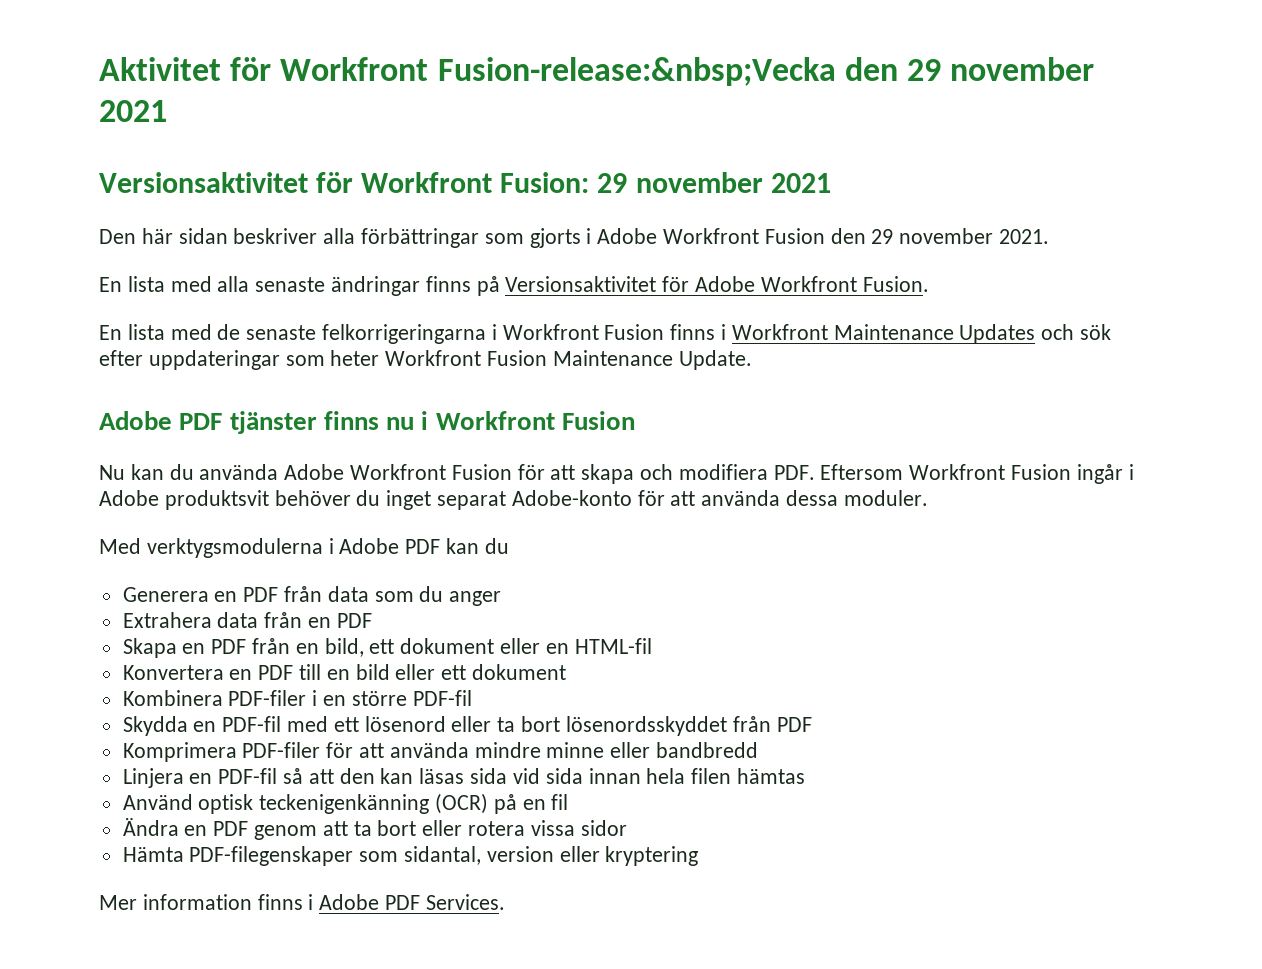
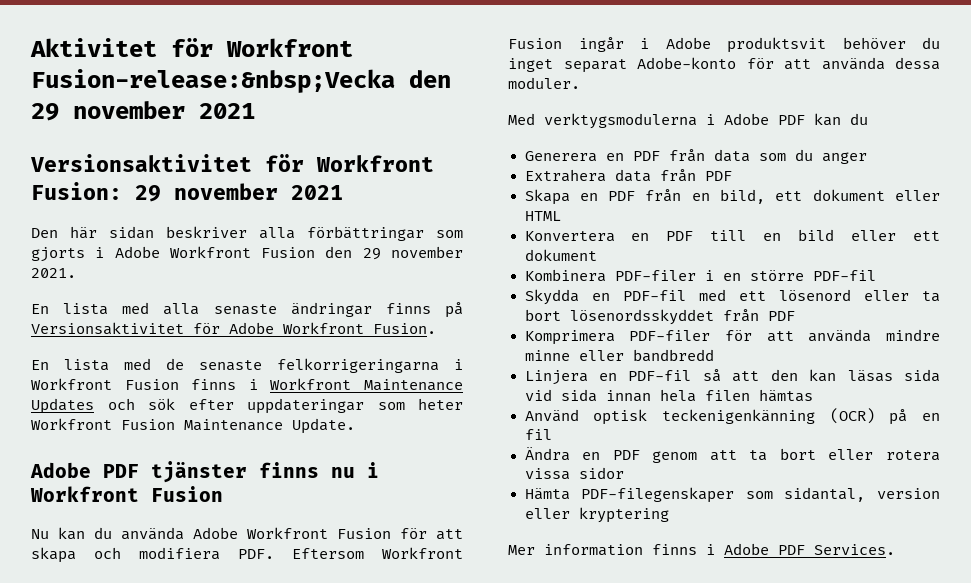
[308,617,332,628] en -> (696, 175) none
[545,638,652,654] en HTML-fil -> [524,211,561,221] HTML

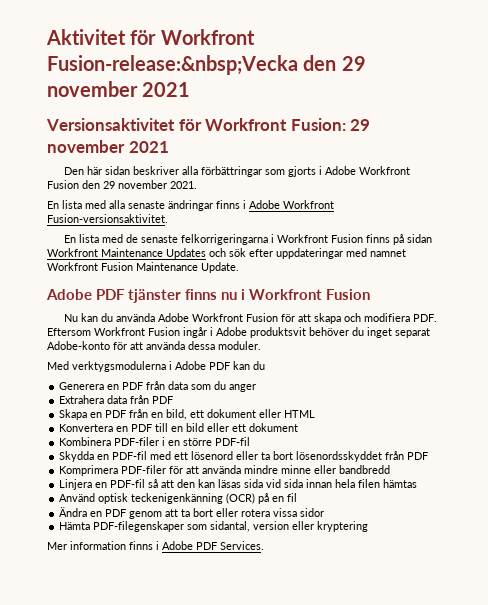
[445,302,464,318] [31,322,436,335] på Versionsaktivitet för Adobe Workfront Fusion. -> [243,200,334,209] [47,214,168,223] i Adobe Workfront Fusion-versionsaktivitet.
[248,379,258,390] i -> [392,234,432,245] på sidan
[377,398,463,410] som heter -> [346,248,406,257] med namnet

